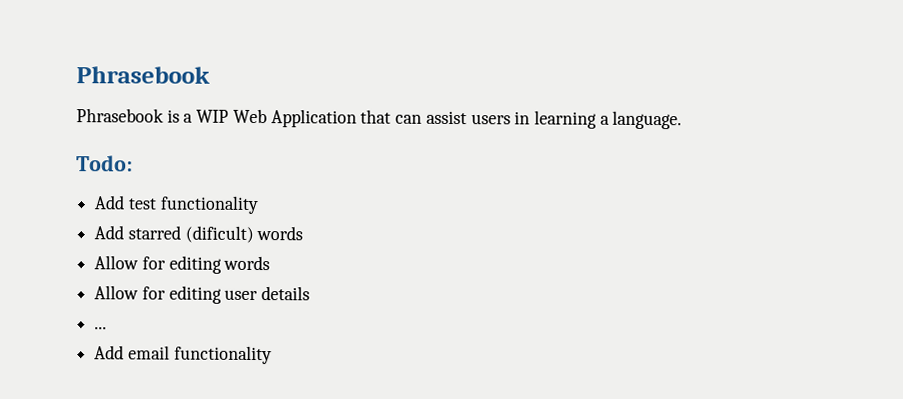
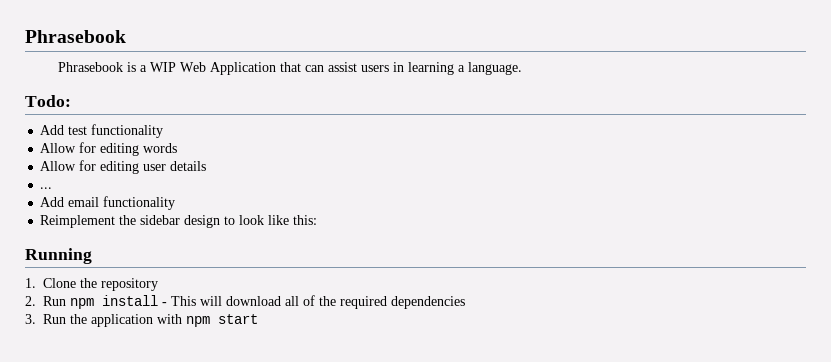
[94,225,304,243] // Add starred (dificult) words -> (164, 131) none
(272, 355) none -> [40,215,318,228] [25,248,92,264] [25,278,158,291] [25,295,465,309] [25,314,258,327] // Reimplement the sidebar design to look like this: // Running // 1. Clone the repository // 2. Run npm install - This will download all of the required dependencies // 3. Run the application with npm start

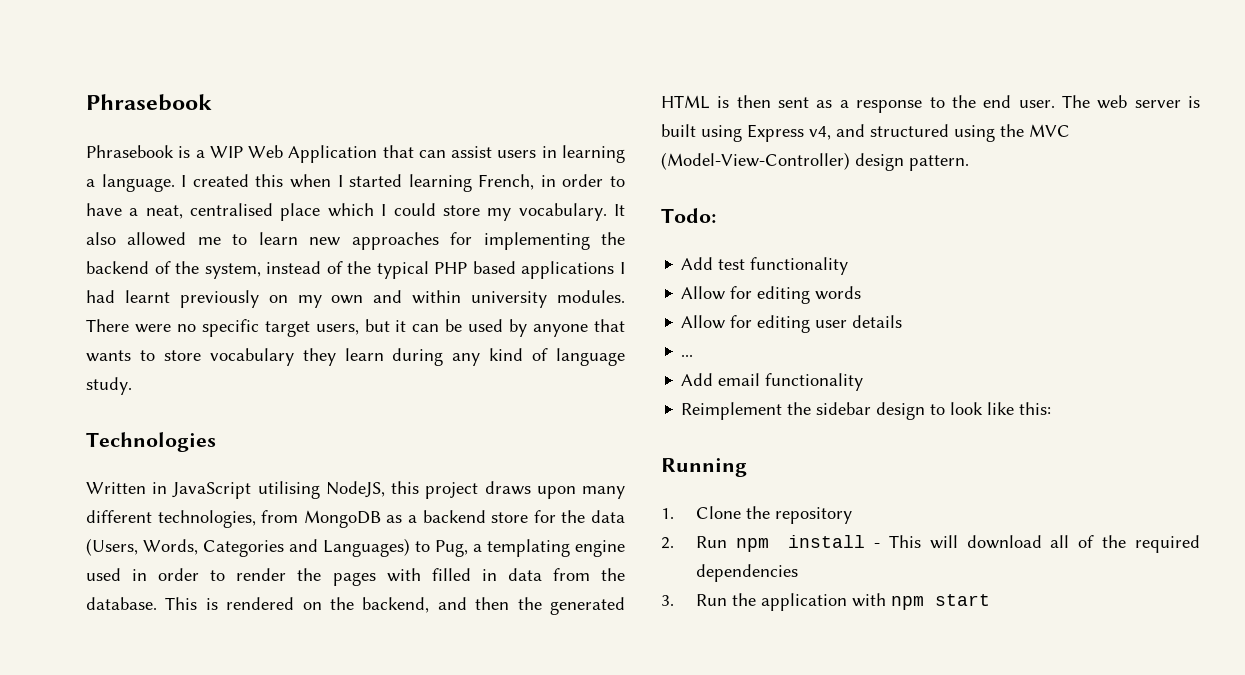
(522, 68) none -> [181,174,625,192] [86,203,626,221] [86,232,625,250] [86,261,625,279] [86,290,626,308] [86,319,625,337] [86,348,625,366] [86,377,132,395] [86,432,216,452] [86,481,625,499] [86,510,626,528] [86,538,625,557] [86,568,625,586] [86,597,625,615] [661,95,1200,113] [661,124,1070,142] [661,152,969,171] I created this when I started learning French, in order to have a neat, centralised place which I could store my vocabulary. It also allowed me to learn new approaches for implementing the backend of the system, instead of the typical PHP based applications I had learnt previously on my own and within university modules. There were no specific target users, but it can be used by anyone that wants to store vocabulary they learn during any kind of language study. // Technologies // Written in JavaScript utilising NodeJS, this project draws upon many different technologies, from MongoDB as a backend store for the data (Users, Words, Categories and Languages) to Pug, a templating engine used in order to render the pages with filled in data from the database. This is rendered on the backend, and then the generated HTML is then sent as a response to the end user. The web server is built using Express v4, and structured using the MVC (Model-View-Controller) design pattern.

